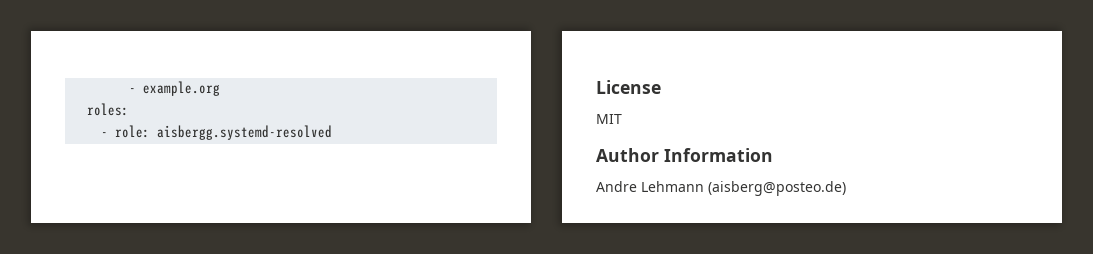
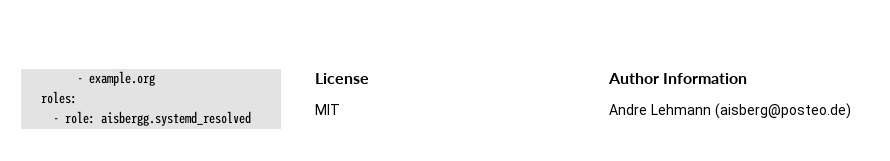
[157,125,333,140] aisbergg.systemd-resolved -> [101,111,252,126] aisbergg.systemd_resolved

